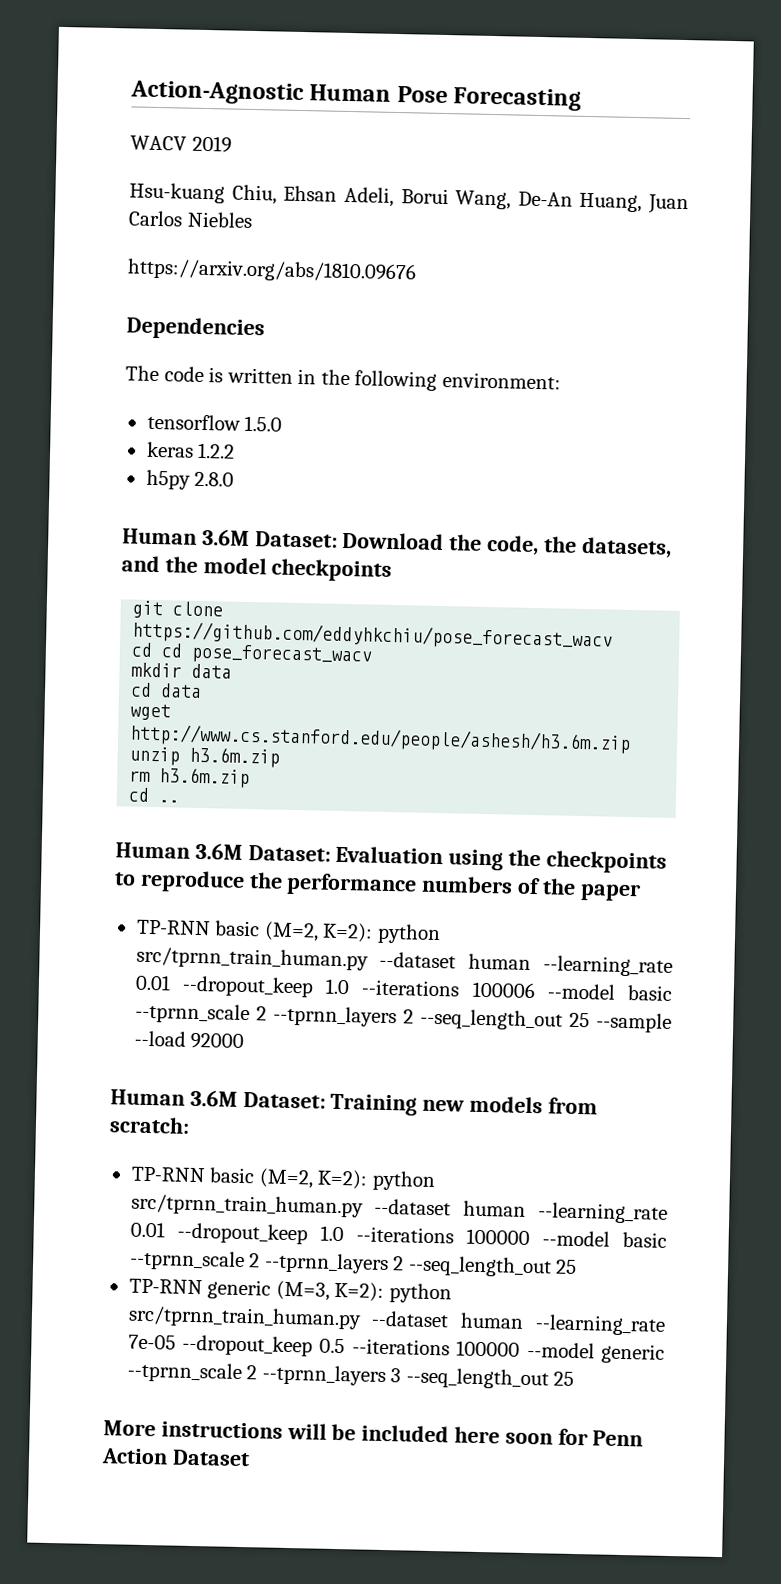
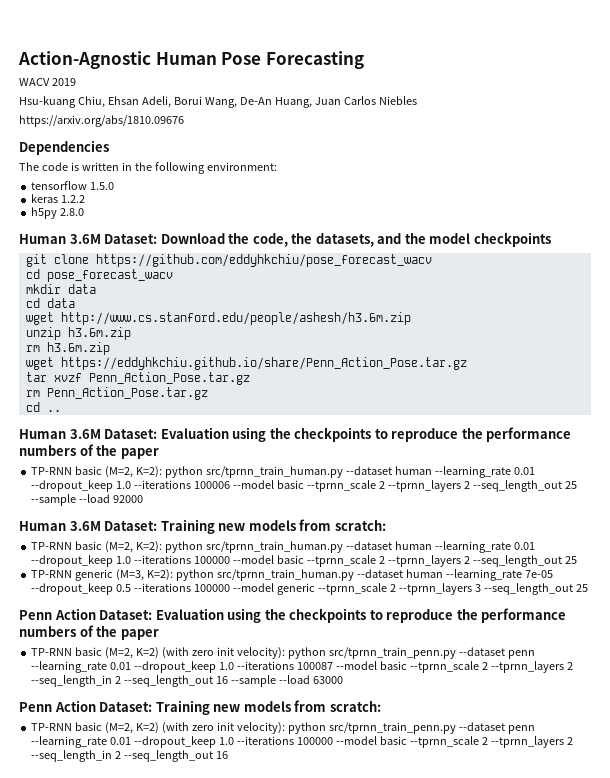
[161,643,184,658] cd -> (40, 274) none
(251, 778) none -> [25,357,467,370] [25,372,250,385] [25,387,208,400] // wget https://eddyhkchiu.github.io/share/Penn_Action_Pose.tar.gz // tar xvzf Penn_Action_Pose.tar.gz // rm Penn_Action_Pose.tar.gz
[103,1420,644,1447] [101,1448,250,1467] More instructions will be included here soon for Penn Action Dataset -> [19,608,567,623] [19,625,159,640] [31,647,535,659] [31,661,573,673] [31,675,343,687] [19,700,381,715] [31,722,535,734] [31,736,573,748] [31,750,229,762] Penn Action Dataset: Evaluation using the checkpoints to reproduce the performance numbers of the paper // TP-RNN basic (M=2, K=2) (with zero init velocity): python src/tprnn_train_penn.py --dataset penn --learning_rate 0.01 --dropout_keep 1.0 --iterations 100087 --model basic --tprnn_scale 2 --tprnn_layers 2 --seq_length_in 2 --seq_length_out 16 --sample --load 63000 // Penn Action Dataset: Training new models from scratch: // TP-RNN basic (M=2, K=2) (with zero init velocity): python src/tprnn_train_penn.py --dataset penn --learning_rate 0.01 --dropout_keep 1.0 --iterations 100000 --model basic --tprnn_scale 2 --tprnn_layers 2 --seq_length_in 2 --seq_length_out 16

